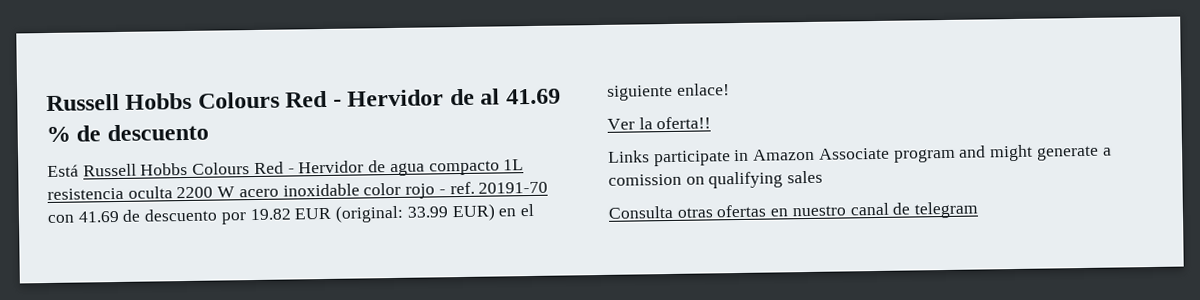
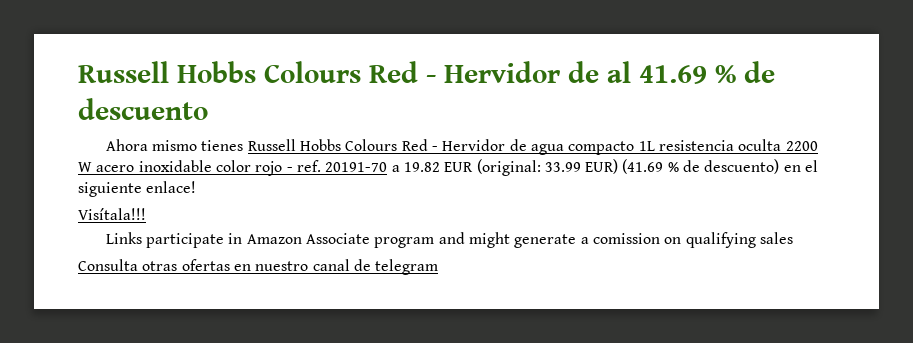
[47,164,79,178] Está -> [105,139,244,151] Ahora mismo tienes
[47,208,247,225] con 41.69 de descuento por -> [391,165,400,172] a
(496, 212) none -> [622,159,780,174] (41.69 % de descuento)
[607,116,712,130] Ver la oferta!! -> [78,208,146,220] Visítala!!!

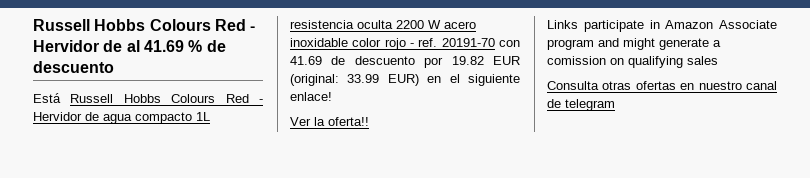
[105,139,244,151] Ahora mismo tienes -> [33,93,61,103] Está
[391,165,400,172] a -> [499,40,520,47] [290,56,444,68] con 41.69 de descuento por
[622,159,780,174] (41.69 % de descuento) -> (419, 80) none
[78,208,146,220] Visítala!!! -> [290,117,369,126] Ver la oferta!!

